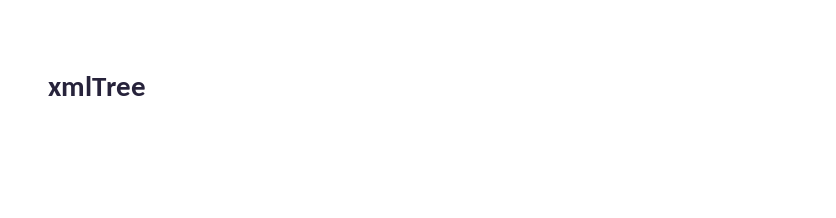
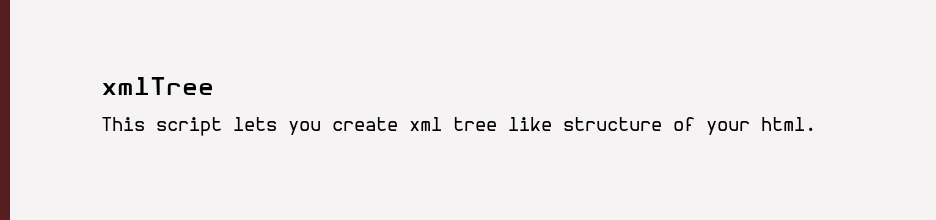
(146, 86) none -> [101,117,816,136] // This script lets you create xml tree like structure of your html.

